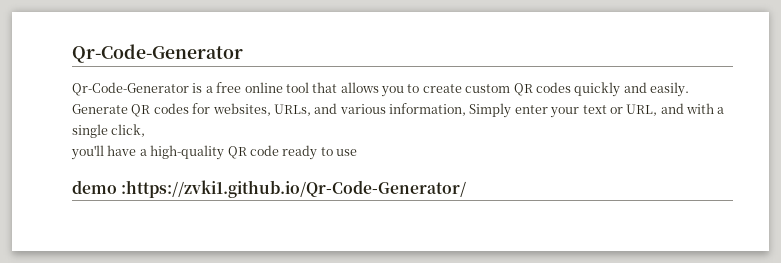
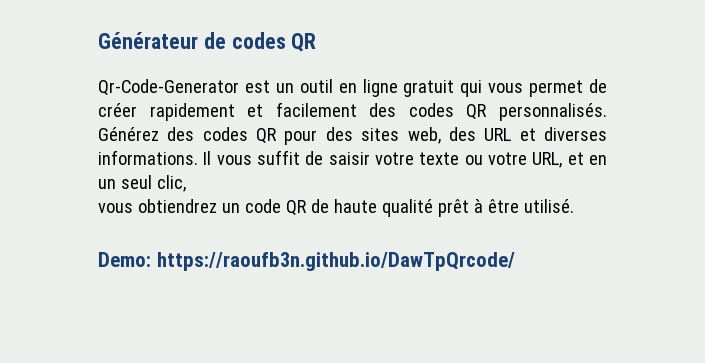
[72,44,243,63] [72,82,689,97] [72,103,725,118] [72,124,146,138] [71,145,357,160] [72,180,467,198] Qr-Code-Generator // Qr-Code-Generator is a free online tool that allows you to create custom QR codes quickly and easily. Generate QR codes for websites, URLs, and various information, Simply enter your text or URL, and with a single click, // you'll have a high-quality QR code ready to use // demo :https://zvki1.github.io/Qr-Code-Generator/ -> [98,32,317,52] [98,79,607,97] [98,102,607,121] [98,127,607,145] [98,150,607,168] [98,175,186,192] [98,199,574,217] [98,252,515,271] Générateur de codes QR // Qr-Code-Generator est un outil en ligne gratuit qui vous permet de créer rapidement et facilement des codes QR personnalisés. Générez des codes QR pour des sites web, des URL et diverses informations. Il vous suffit de saisir votre texte ou votre URL, et en un seul clic, // vous obtiendrez un code QR de haute qualité prêt à être utilisé. // Demo: https://raoufb3n.github.io/DawTpQrcode/

